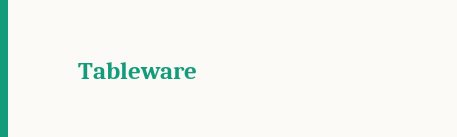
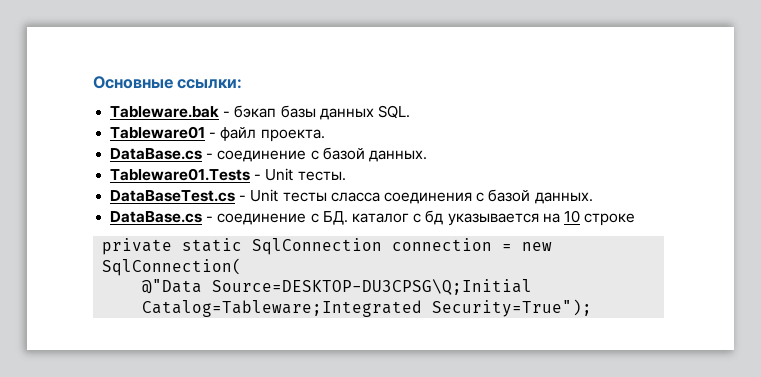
[78,62,197,79] Tableware -> [93,76,243,89] [110,105,410,120] [110,126,325,142] [110,147,427,162] [110,168,346,181] [110,189,593,204] [110,210,636,226] [102,238,553,255] [102,258,243,276] [142,279,533,295] [142,299,593,317] Основные ссылки: // Tableware.bak - бэкап базы данных SQL. // Tableware01 - файл проекта. // DataBase.cs - соединение с базой данных. // Tableware01.Tests - Unit тесты. // DataBaseTest.cs - Unit тесты сласса соединения с базой данных. // DataBase.cs - соединение с БД. каталог с бд указывается на 10 строке // private static SqlConnection connection = new SqlConnection( // @"Data Source=DESKTOP-DU3CPSG\Q;Initial Catalog=Tableware;Integrated Security=True");

